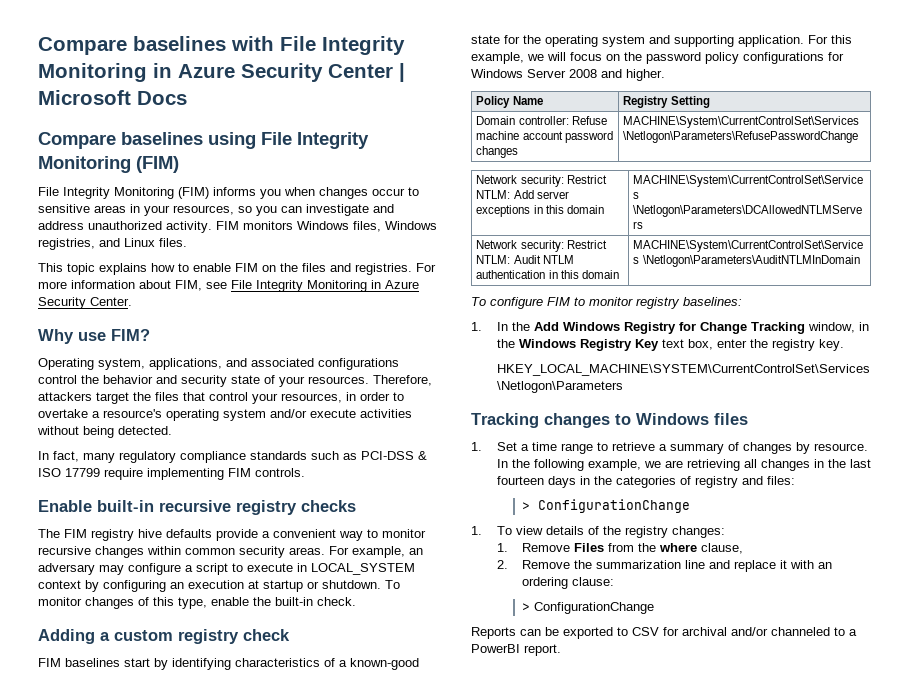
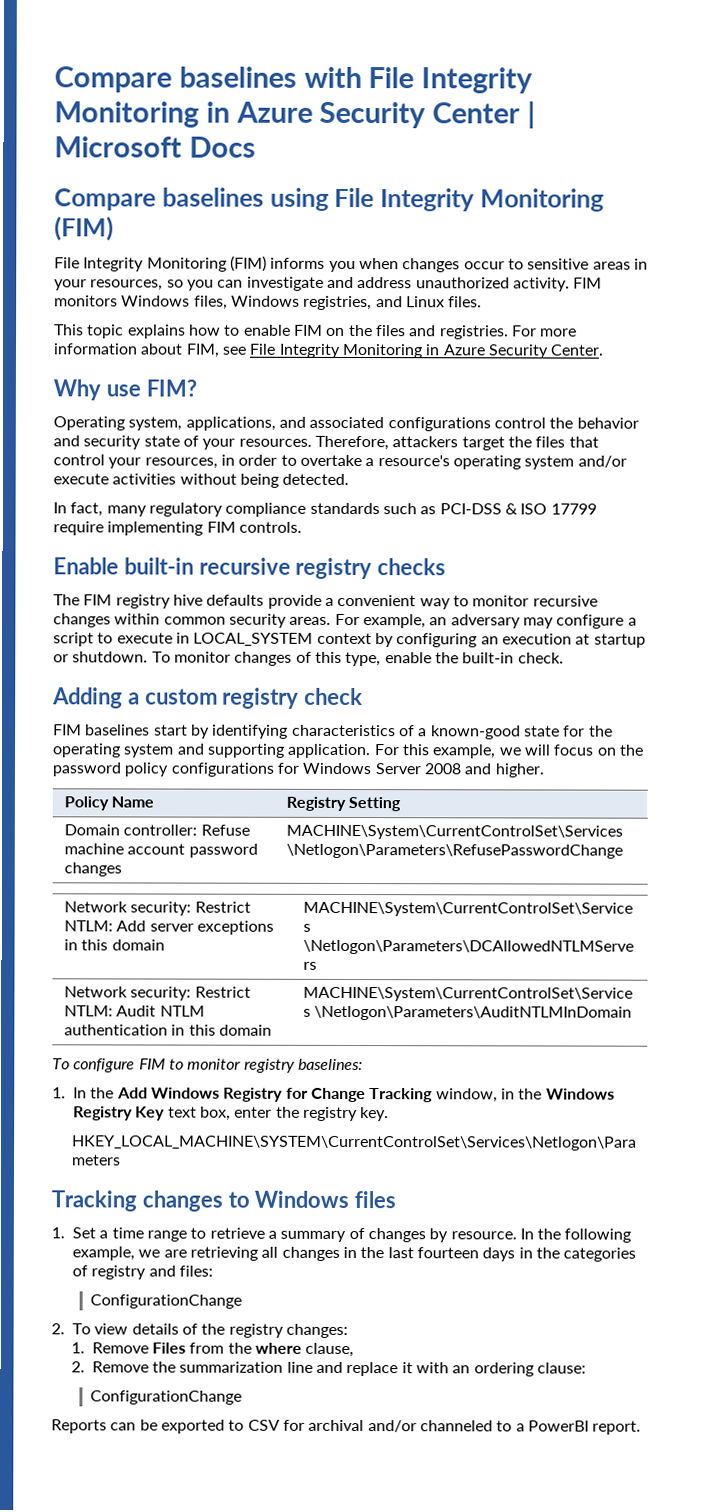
[522,499,691,513] [471,526,482,535] > ConfigurationChange // 1. -> [90,1294,243,1309] [51,1323,65,1335] ConfigurationChange // 2.
[522,603,531,611] > -> (586, 1368) none

